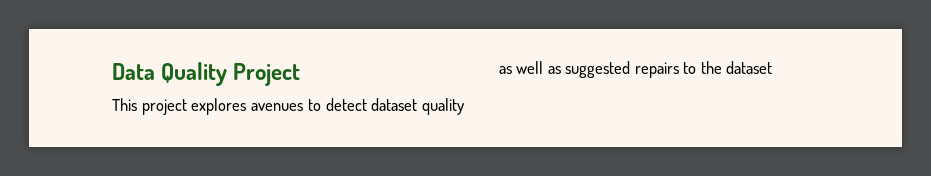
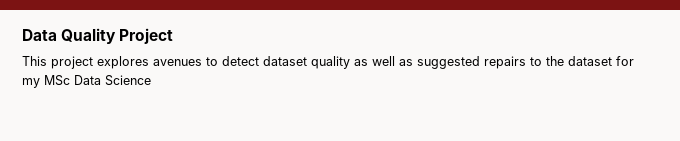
(773, 67) none -> [616,56,634,66] [22,75,151,88] for my MSc Data Science

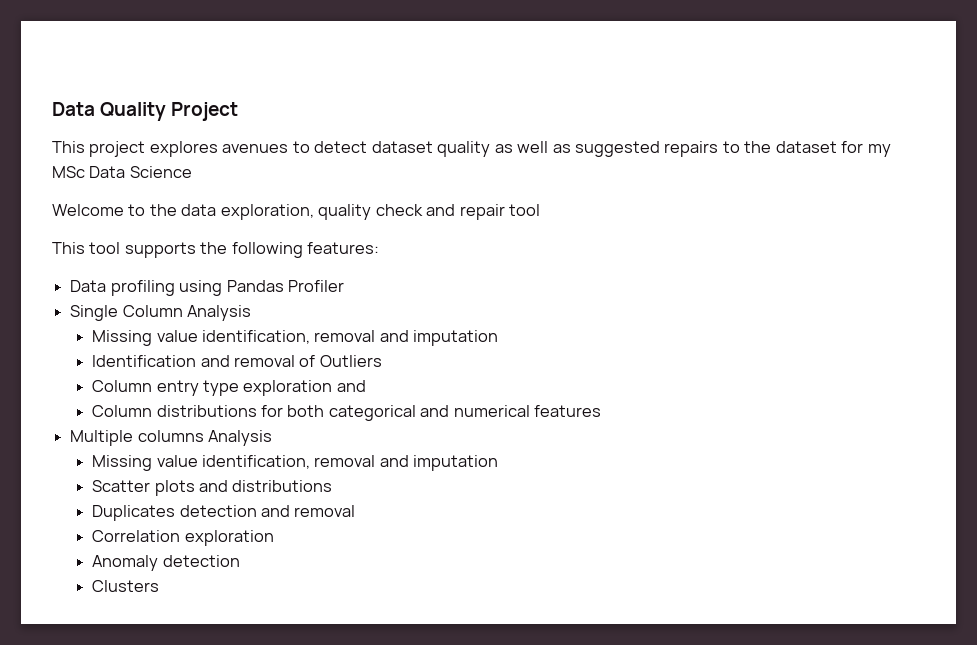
(151, 80) none -> [52,204,541,220] [52,242,380,258] [70,280,344,296] [70,305,252,321] [92,330,499,346] [92,355,382,367] [92,380,366,396] [92,405,602,421] [70,430,273,446] [92,455,499,471] [92,480,333,496] [92,505,356,521] [92,530,274,546] [92,555,240,571] [92,580,160,592] // Welcome to the data exploration, quality check and repair tool // This tool supports the following features: // Data profiling using Pandas Profiler // Single Column Analysis // Missing value identification, removal and imputation // Identification and removal of Outliers // Column entry type exploration and // Column distributions for both categorical and numerical features // Multiple columns Analysis // Missing value identification, removal and imputation // Scatter plots and distributions // Duplicates detection and removal // Correlation exploration // Anomaly detection // Clusters

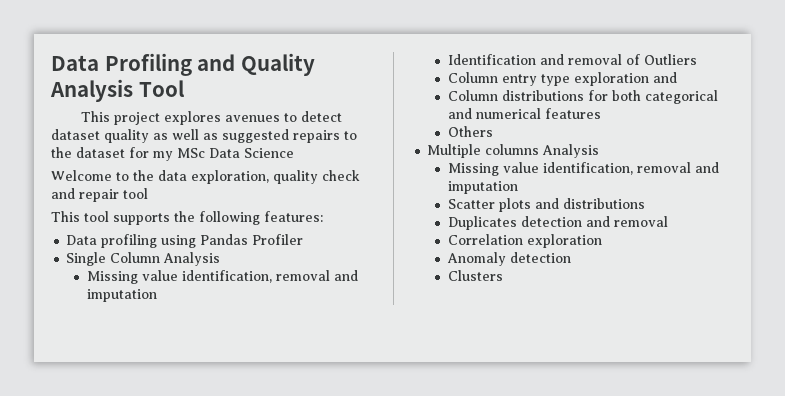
[52,102,239,121] Data Quality Project -> [51,53,315,76] [50,79,184,102] Data Profiling and Quality Analysis Tool
(602, 411) none -> [448,126,494,137] // Others

